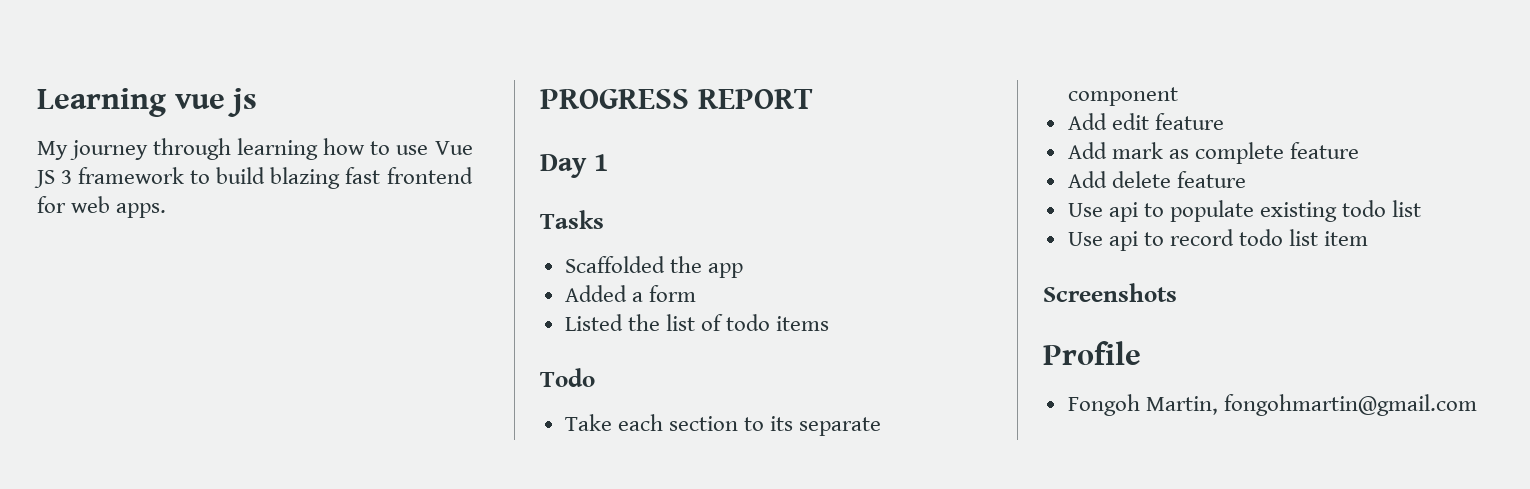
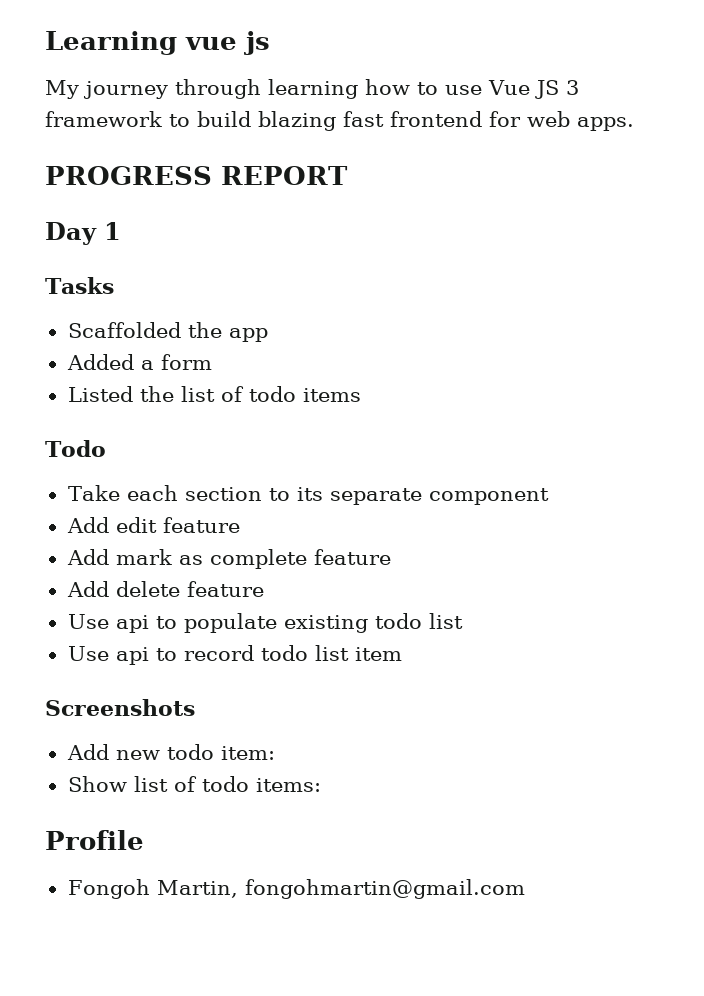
(1177, 292) none -> [66,744,275,760] [67,776,321,792] // Add new todo item: // Show list of todo items:

